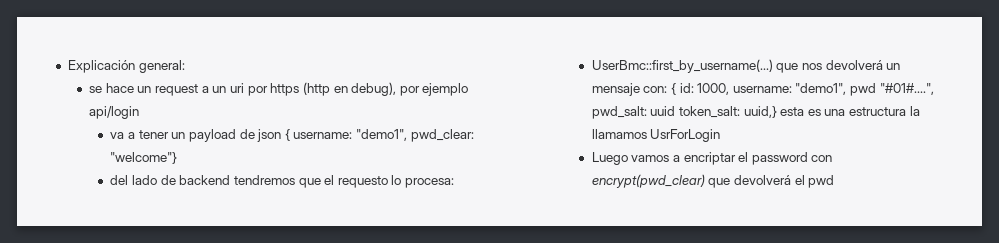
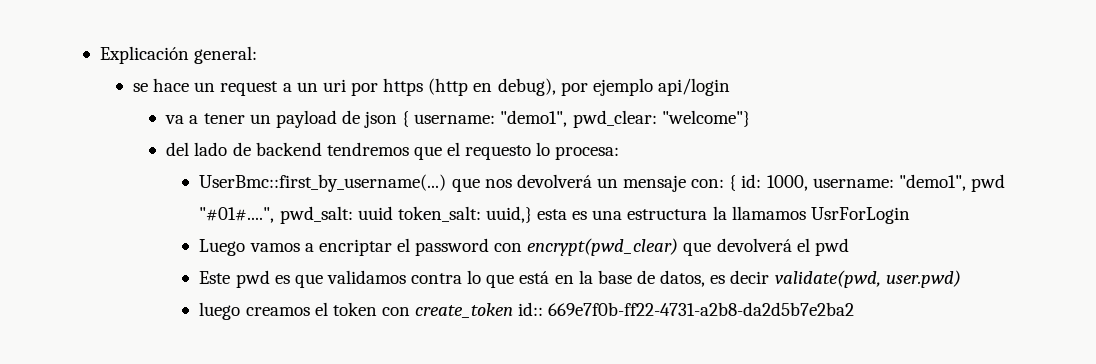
(835, 181) none -> [199,270,961,288] [199,302,855,320] // Este pwd es que validamos contra lo que está en la base de datos, es decir validate(pwd, user.pwd) // luego creamos el token con create_token id:: 669e7f0b-ff22-4731-a2b8-da2d5b7e2ba2

